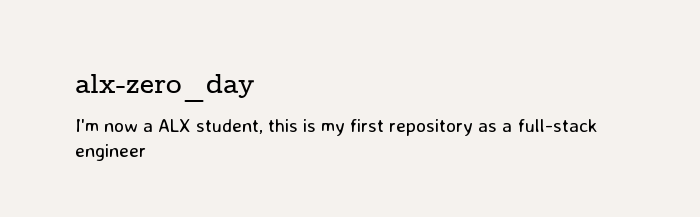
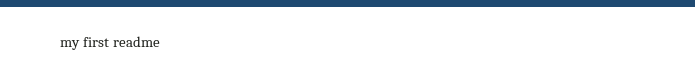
[75,74,255,102] [75,119,598,136] [75,144,146,161] alx-zero_day // I'm now a ALX student, this is my first repository as a full-stack engineer -> [60,36,160,50] my first readme

